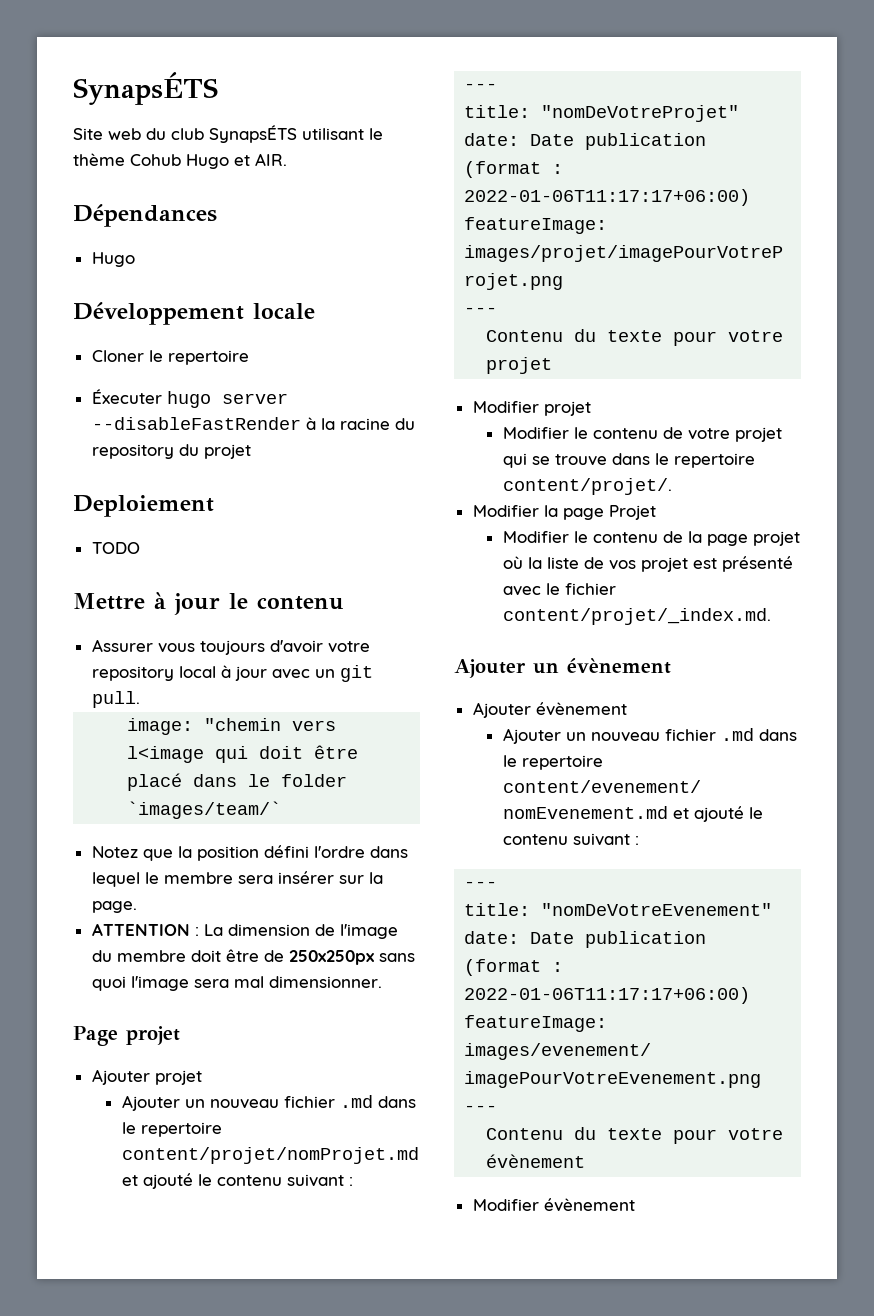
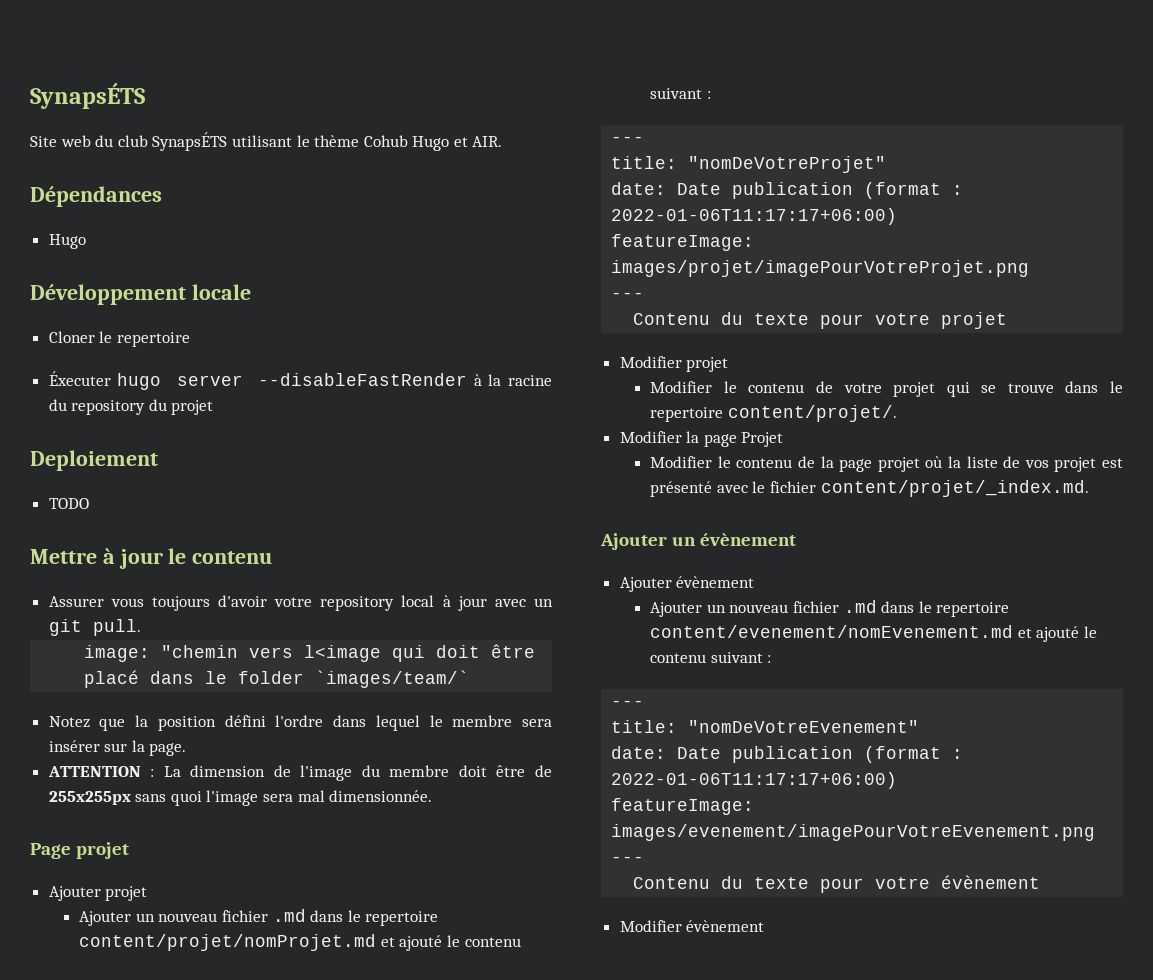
[288,950,375,965] 250x250px -> [48,791,131,805] 255x255px
[268,976,382,988] dimensionner. -> [329,790,433,802] dimensionnée.

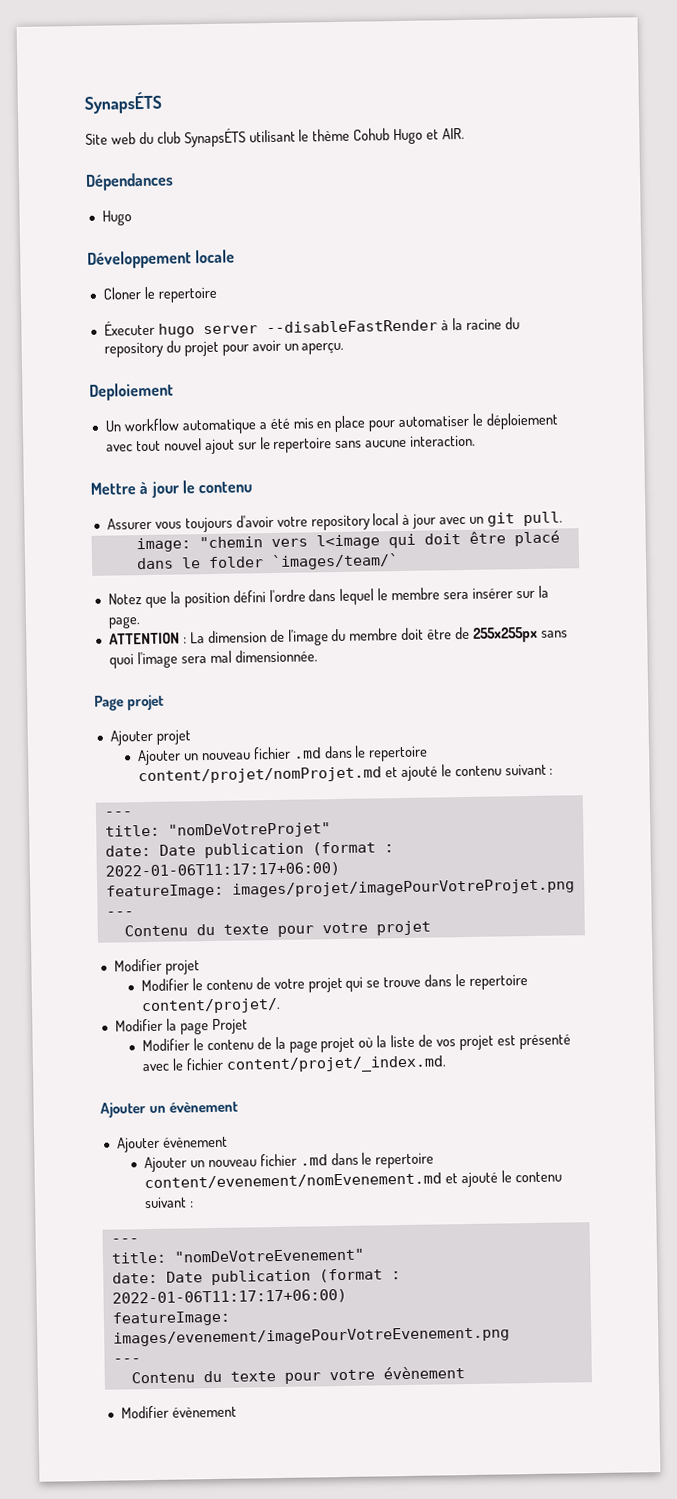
[30,450,158,471] [48,498,89,509] // Deploiement // TODO -> [221,339,345,356] [89,382,174,401] [104,412,559,435] [105,434,477,455] pour avoir un aperçu. // Deploiement // Un workflow automatique a été mis en place pour automatiser le déploiement avec tout nouvel ajout sur le repertoire sans aucune interaction.

